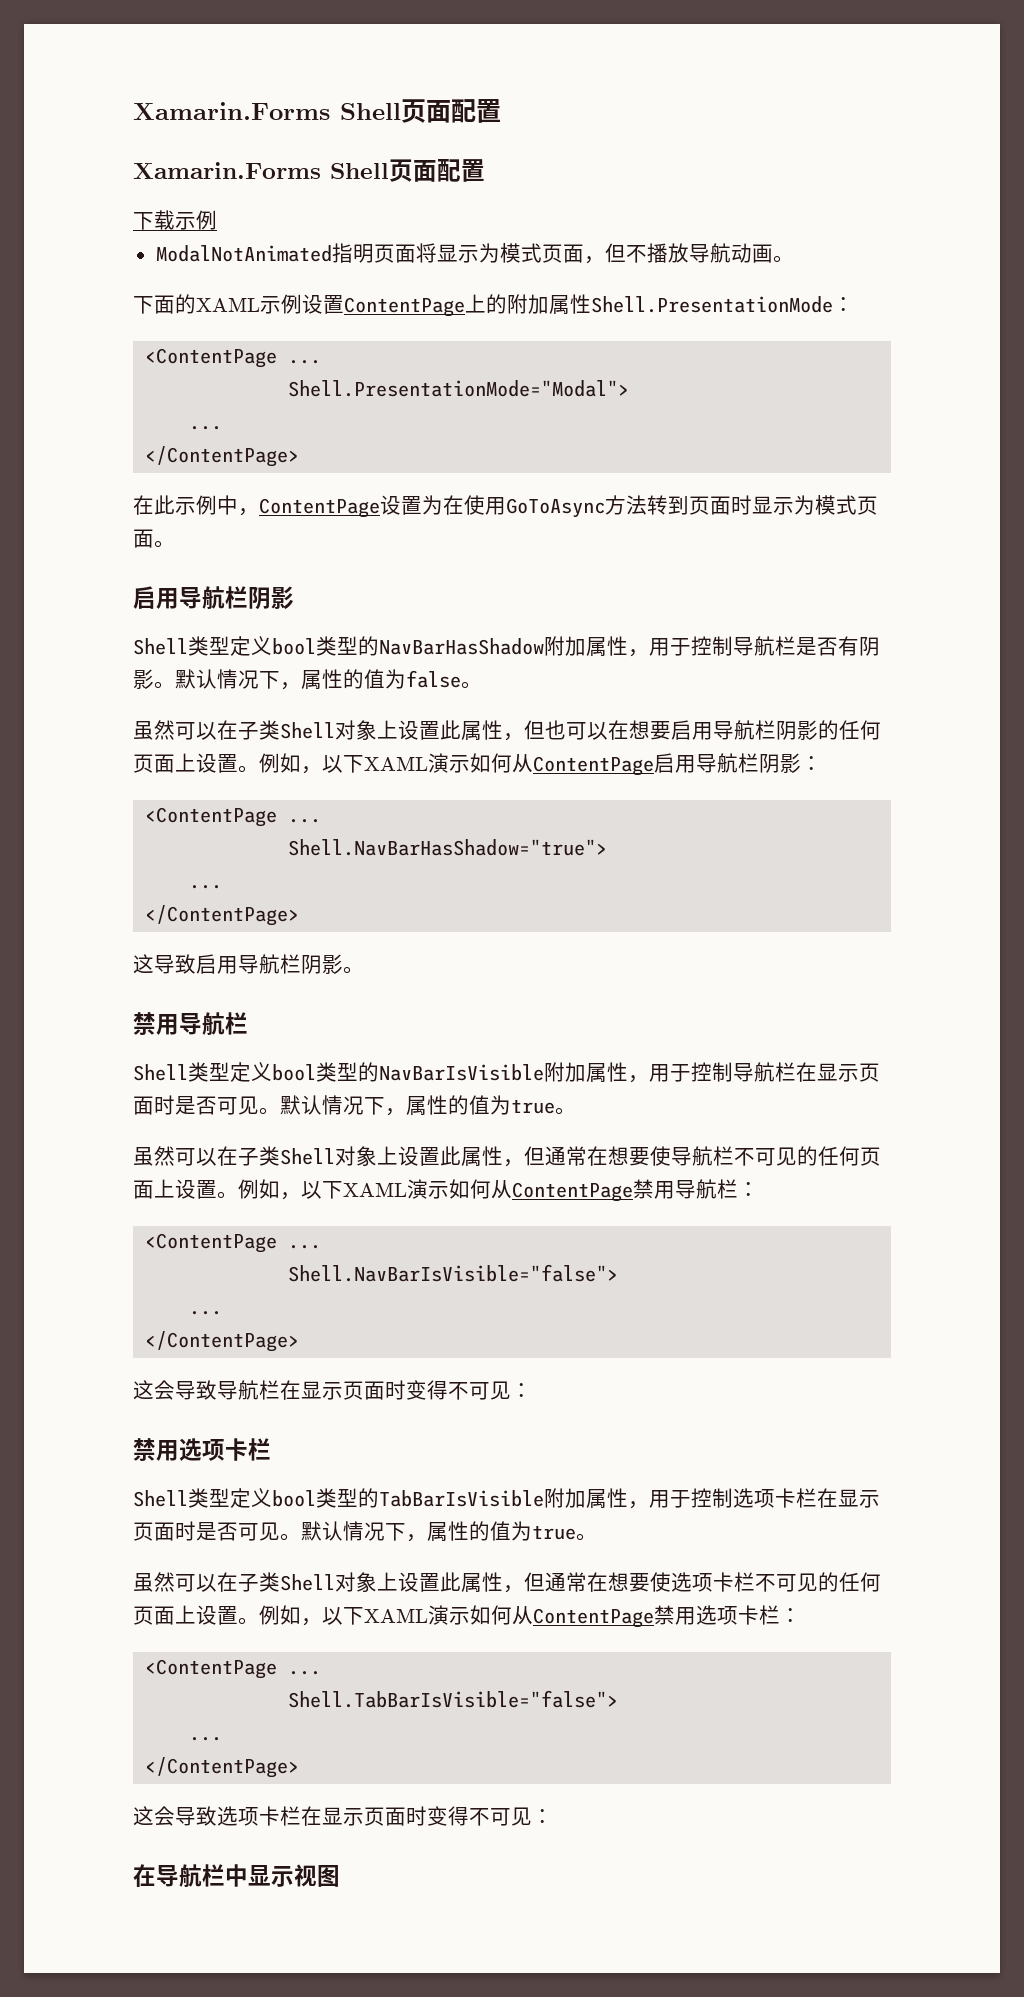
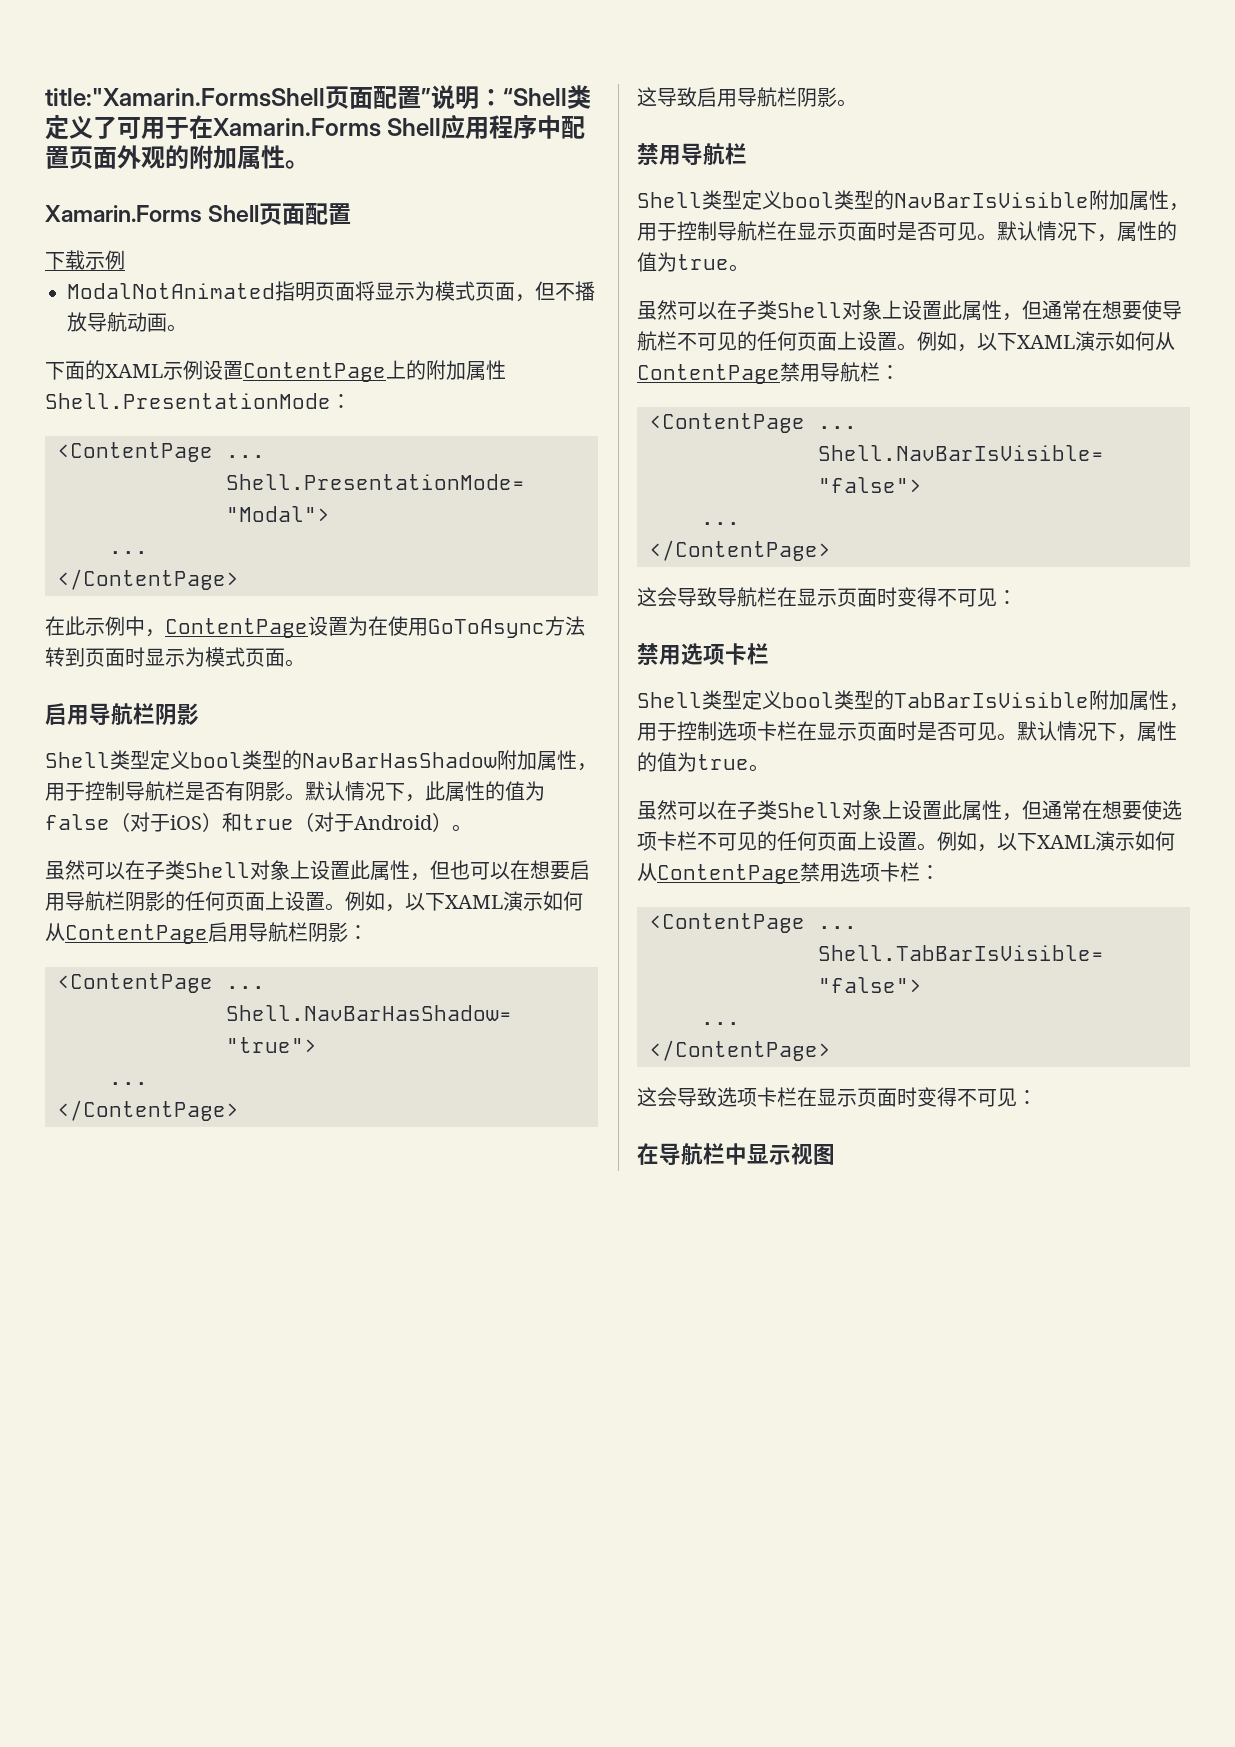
[133,99,501,123] Xamarin.Forms Shell页面配置 -> [45,85,591,109] [45,115,586,140] [45,145,309,169] title:"Xamarin.FormsShell页面配置”说明：“Shell类定义了可用于在Xamarin.Forms Shell应用程序中配置页面外观的附加属性。
(301, 686) none -> [425,781,445,801] 此
(461, 679) none -> [110,812,452,832] （对于iOS）和true（对于Android）

